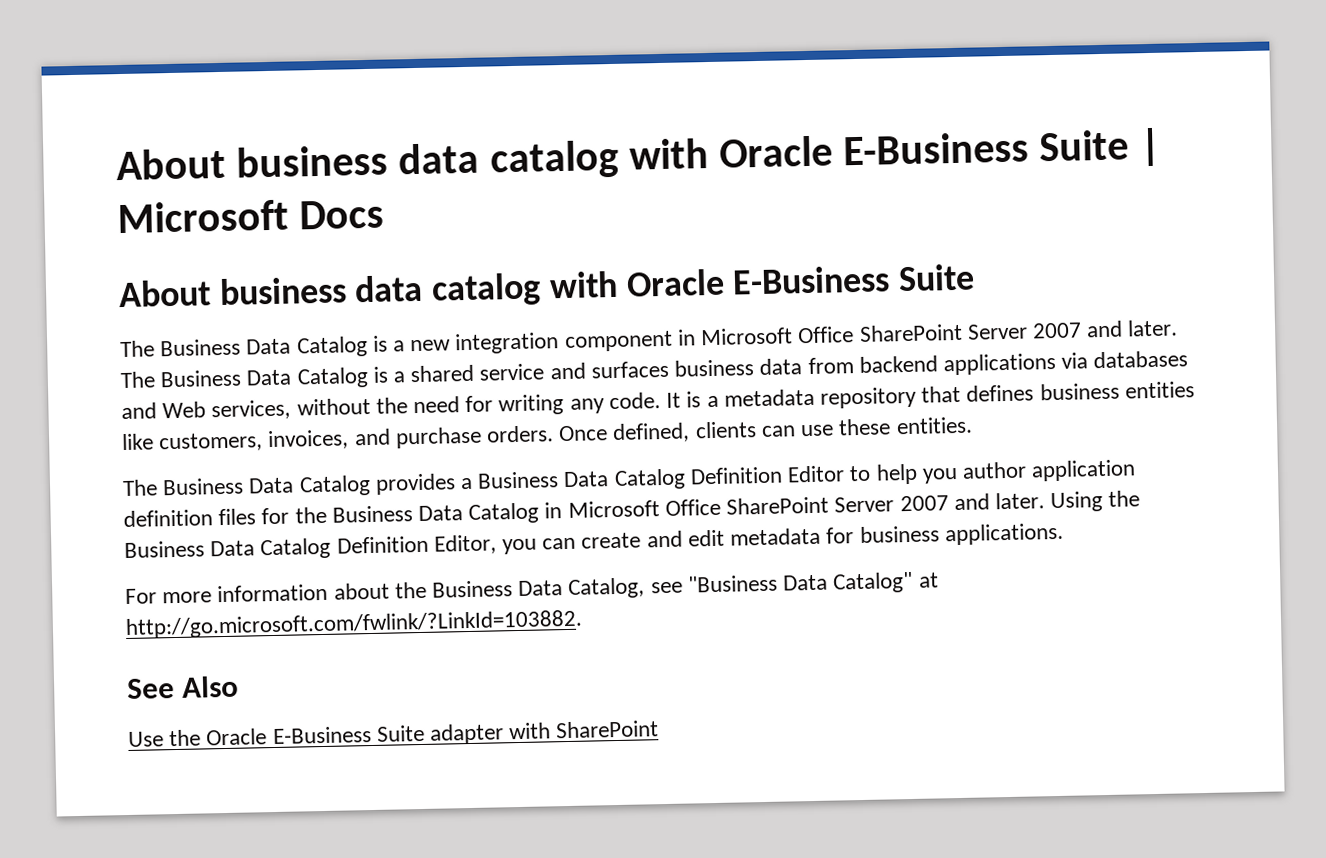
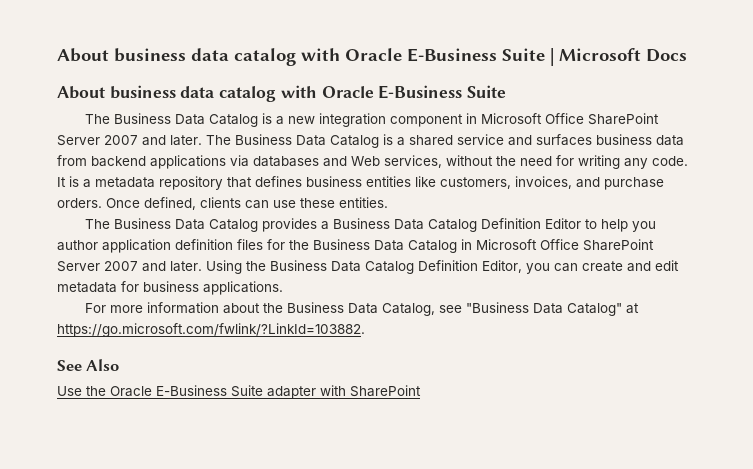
[125,609,583,640] http://go.microsoft.com/fwlink/?LinkId=103882. -> [57,323,365,337] https://go.microsoft.com/fwlink/?LinkId=103882.

